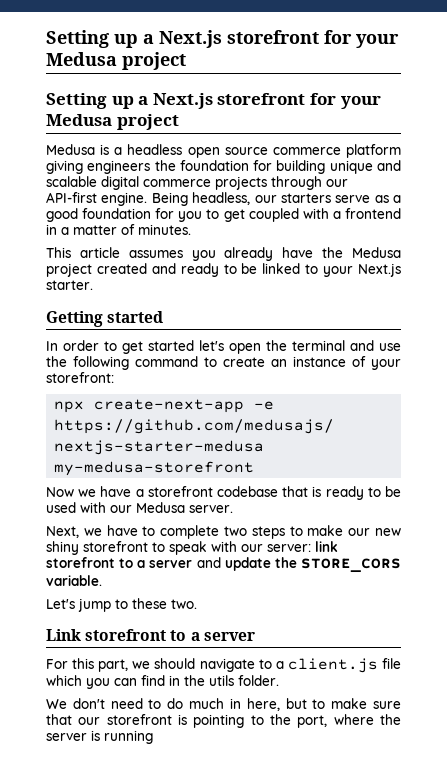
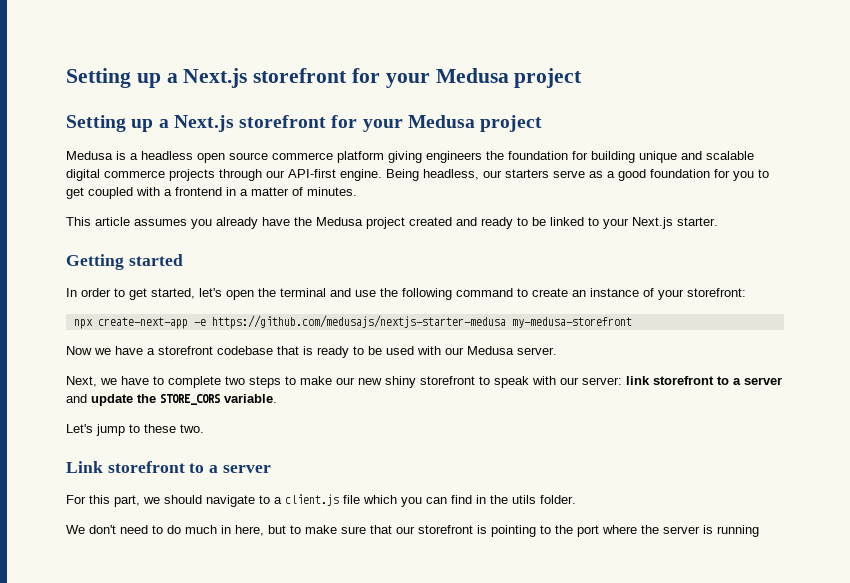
[148,340,194,351] started -> [151,288,195,299] started,
[297,715,328,728] port, -> [577,525,599,537] port

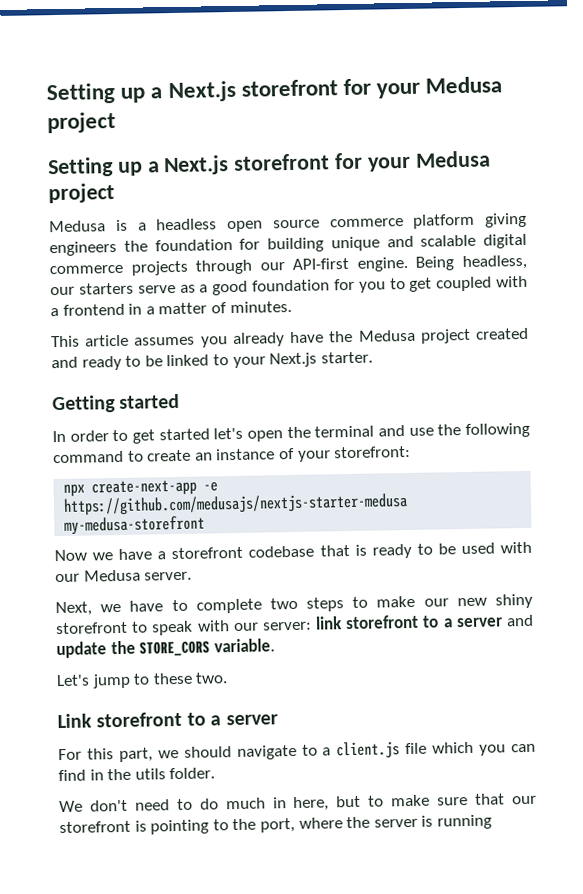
[151,288,195,299] started, -> [158,428,210,441] started
[577,525,599,537] port -> [259,818,295,833] port,

